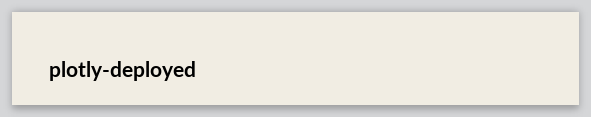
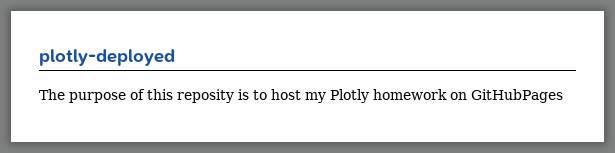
(196, 71) none -> [39,89,563,103] // The purpose of this reposity is to host my Plotly homework on GitHubPages

